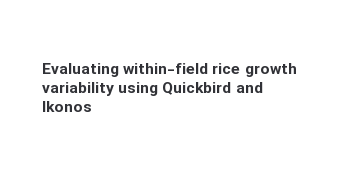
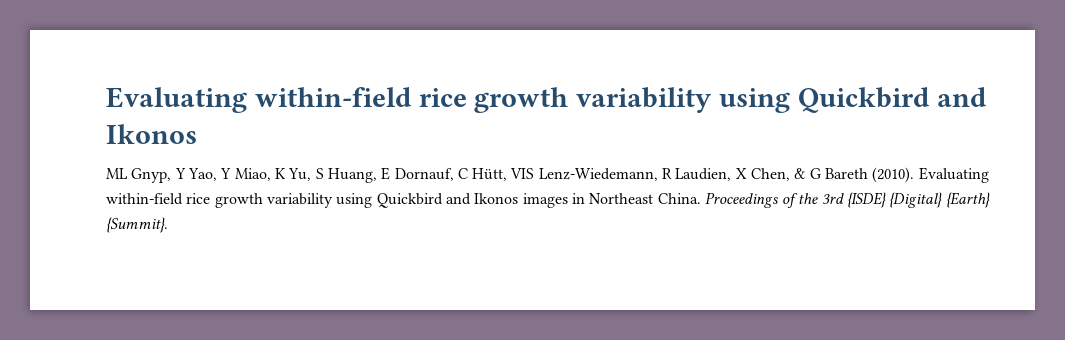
[42,63,297,77] [42,82,263,96] [42,101,92,112] Evaluating within-field rice growth variability using Quickbird and Ikonos -> [106,87,986,113] [106,124,197,144] [106,167,989,183] [106,192,990,208] [106,217,168,233] Evaluating within-field rice growth variability using Quickbird and Ikonos // ML Gnyp, Y Yao, Y Miao, K Yu, S Huang, E Dornauf, C Hütt, VIS Lenz-Wiedemann, R Laudien, X Chen, & G Bareth (2010). Evaluating within-field rice growth variability using Quickbird and Ikonos images in Northeast China. Proceedings of the 3rd {ISDE} {Digital} {Earth} {Summit}.

